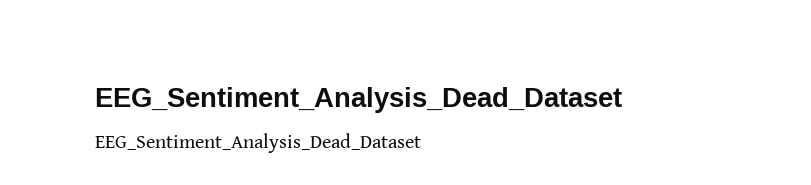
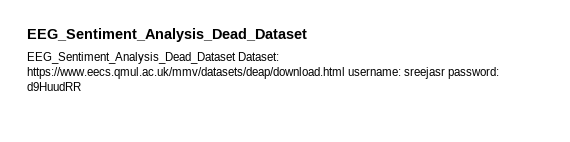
(421, 143) none -> [238,52,280,61] [27,67,500,79] [27,82,81,91] Dataset: https://www.eecs.qmul.ac.uk/mmv/datasets/deap/download.html username: sreejasr password: d9HuudRR

